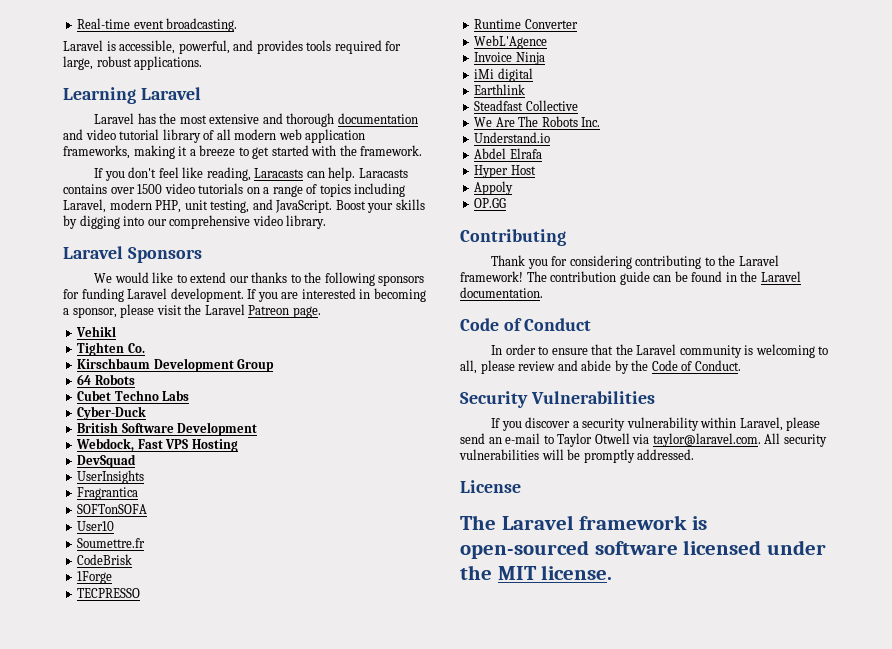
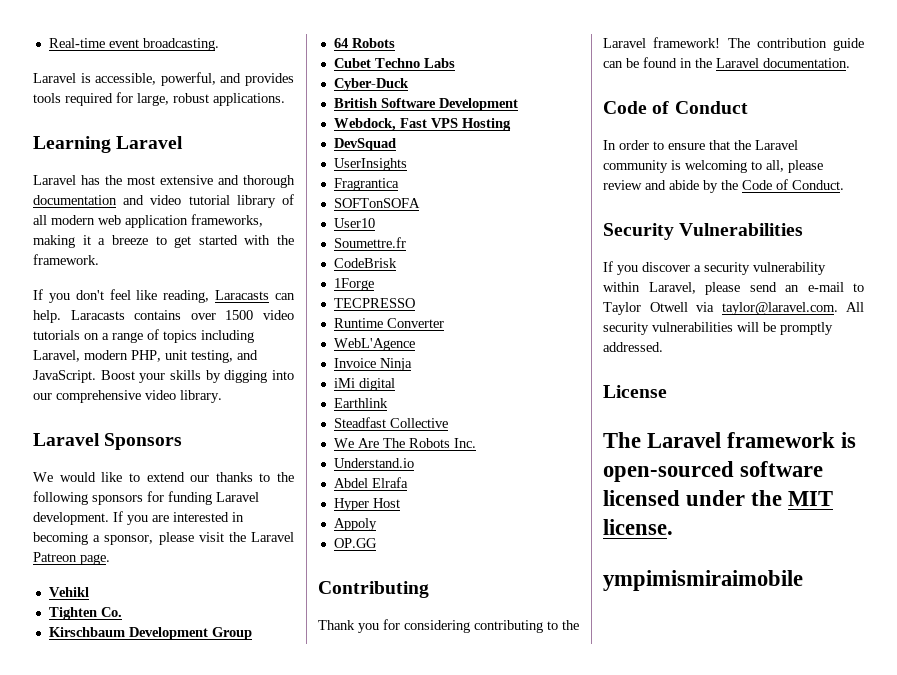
(613, 572) none -> [603,570,803,591] // ympimismiraimobile

